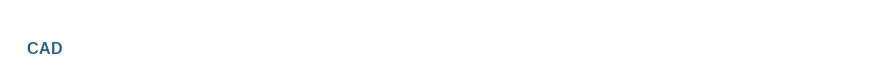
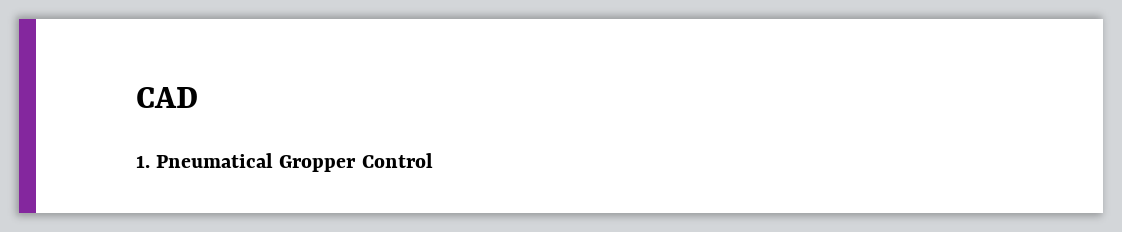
(63, 48) none -> [136,153,433,172] // 1. Pneumatical Gropper Control

